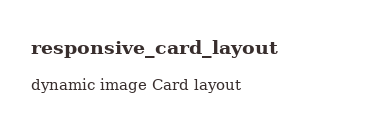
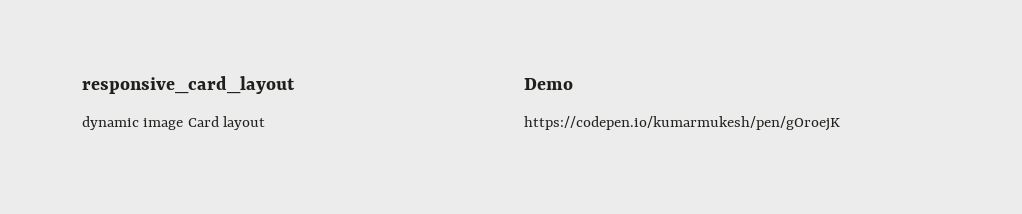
(241, 86) none -> [524,78,573,90] [524,116,840,131] // Demo // https://codepen.io/kumarmukesh/pen/gOroejK

